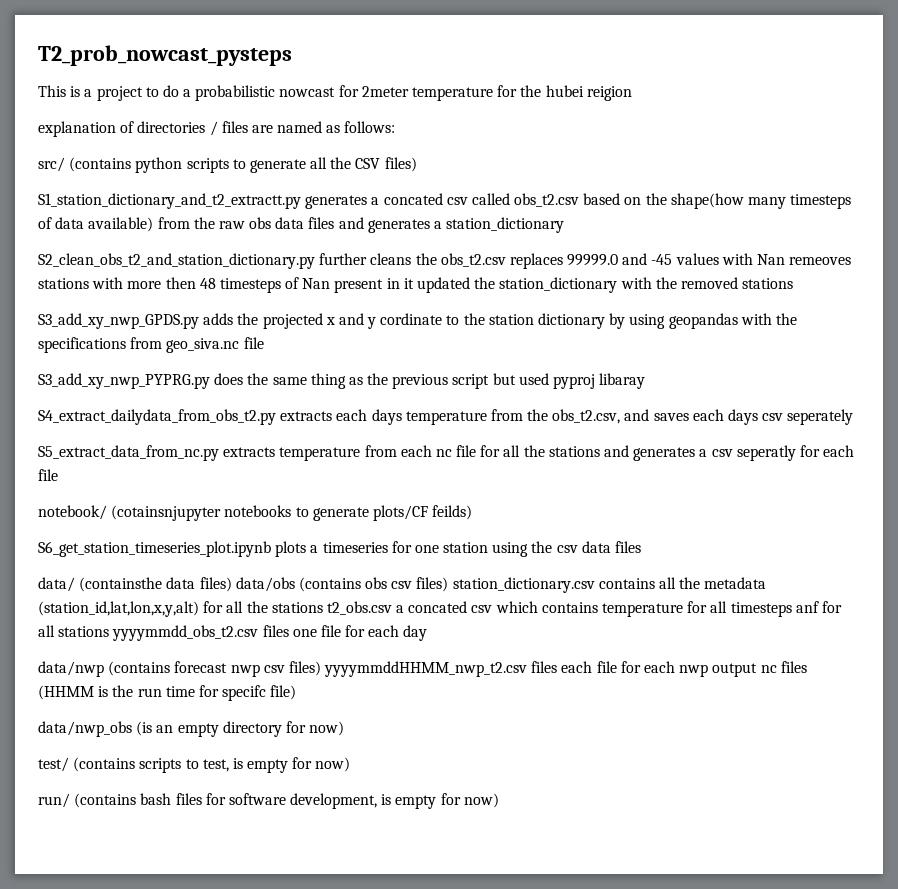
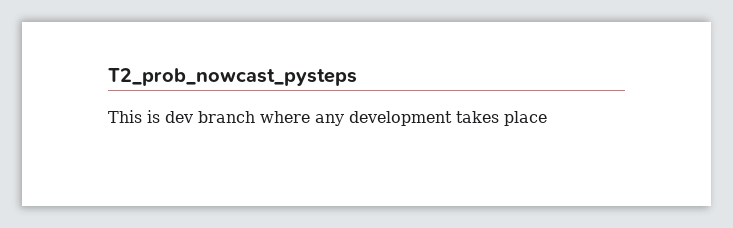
[84,85,632,101] [38,121,396,137] [38,157,417,173] [38,193,852,209] [38,217,565,233] [38,253,852,269] [38,277,794,293] [38,313,797,329] [38,337,264,353] [38,373,646,389] [38,409,854,425] [38,445,855,461] [38,469,58,481] [38,505,473,521] [38,541,642,557] [38,577,767,593] [38,601,842,617] [38,625,428,641] [38,661,807,677] [38,685,297,701] [38,721,345,737] [38,757,351,773] [38,793,499,809] a project to do a probabilistic nowcast for 2meter temperature for the hubei reigion // explanation of directories / files are named as follows: // src/ (contains python scripts to generate all the CSV files) // S1_station_dictionary_and_t2_extractt.py generates a concated csv called obs_t2.csv based on the shape(how many timesteps of data available) from the raw obs data files and generates a station_dictionary // S2_clean_obs_t2_and_station_dictionary.py further cleans the obs_t2.csv replaces 99999.0 and -45 values with Nan remeoves stations with more then 48 timesteps of Nan present in it updated the station_dictionary with the removed stations // S3_add_xy_nwp_GPDS.py adds the projected x and y cordinate to the station dictionary by using geopandas with the specifications from geo_siva.nc file // S3_add_xy_nwp_PYPRG.py does the same thing as the previous script but used pyproj libaray // S4_extract_dailydata_from_obs_t2.py extracts each days temperature from the obs_t2.csv, and saves each days csv seperately // S5_extract_data_from_nc.py extracts temperature from each nc file for all the stations and generates a csv seperatly for each file // notebook/ (cotainsnjupyter notebooks to generate plots/CF feilds) // S6_get_station_timeseries_plot.ipynb plots a timeseries for one station using the csv data files // data/ (containsthe data files) data/obs (contains obs csv files) station_dictionary.csv contains all the metadata (station_id,lat,lon,x,y,alt) for all the stations t2_obs.csv a concated csv which contains temperature for all timesteps anf for all stations yyyymmdd_obs_t2.csv files one file for each day // data/nwp (contains forecast nwp csv files) yyyymmddHHMM_nwp_t2.csv files each file for each nwp output nc files (HHMM is the run time for specifc file) // data/nwp_obs (is an empty directory for now) // test/ (contains scripts to test, is empty for now) // run/ (contains bash files for software development, is empty for now) -> [165,111,547,126] dev branch where any development takes place

